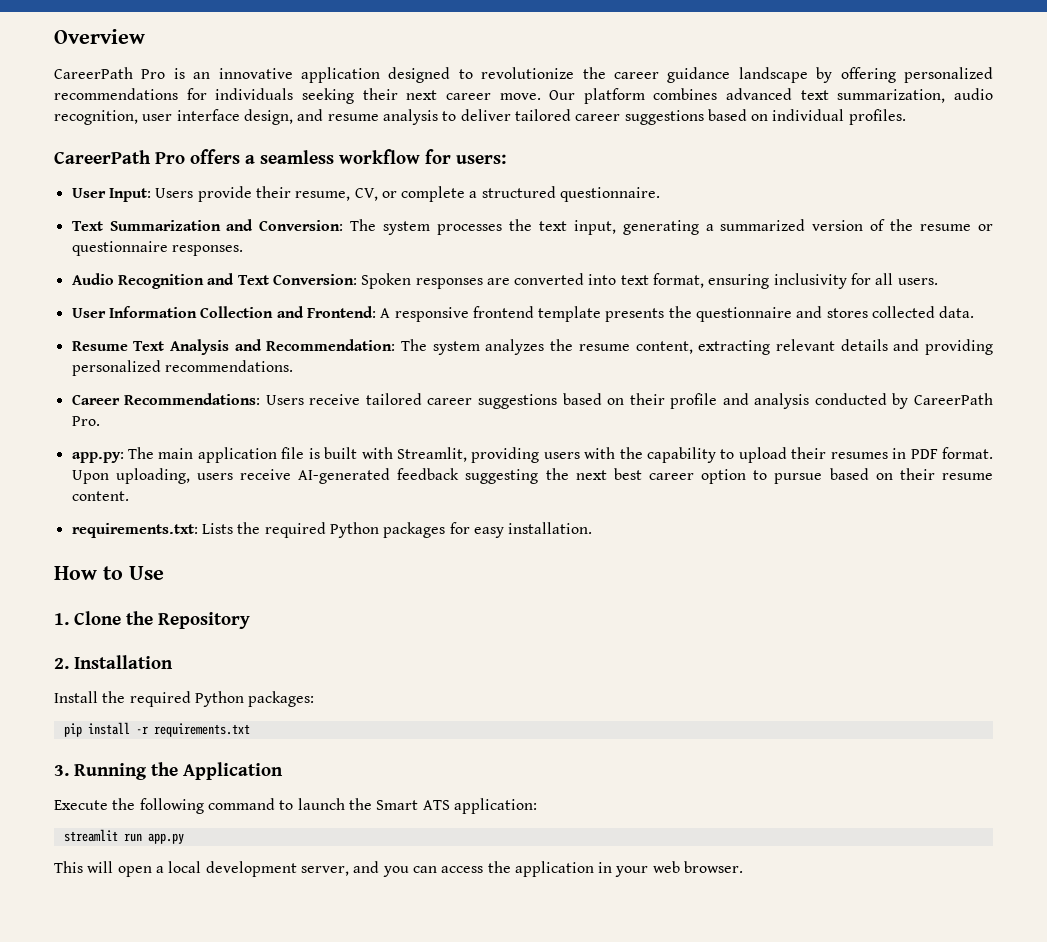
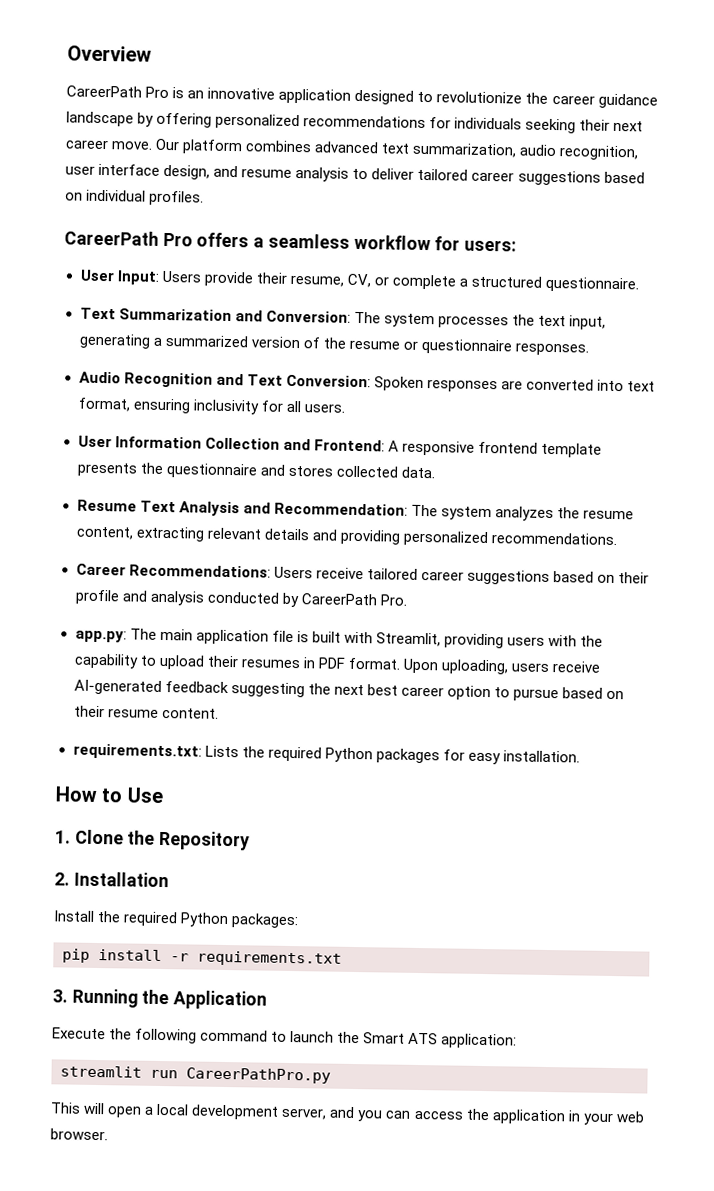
[147,833,184,844] app.py -> [186,1067,331,1084] CareerPathPro.py

